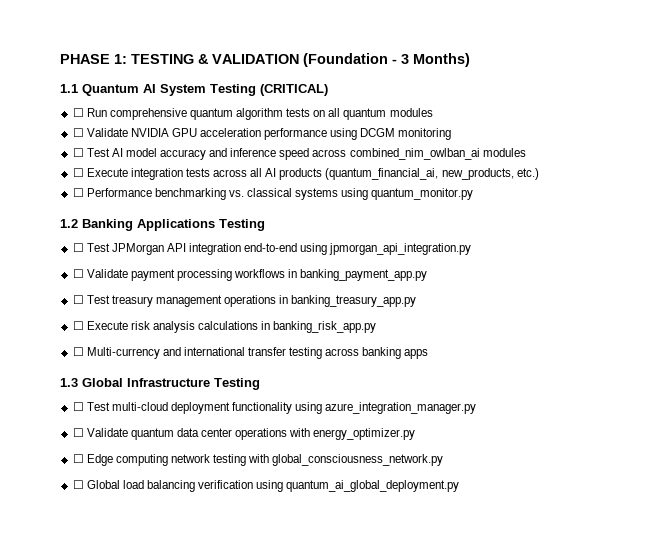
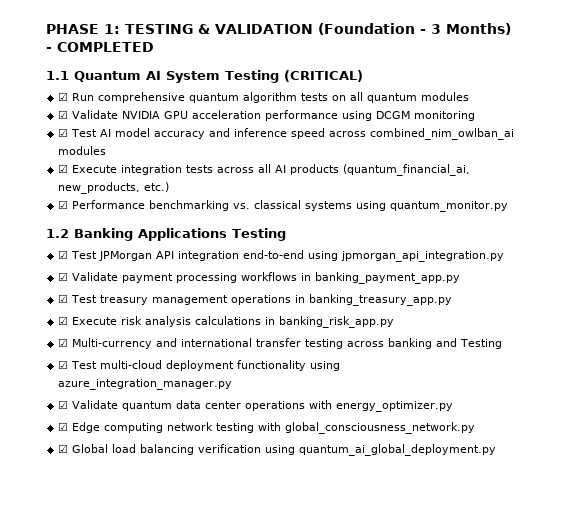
(470, 60) none -> [46,42,154,52] - COMPLETED
[72,108,84,117] ☐ -> [58,92,69,101] ☑
[72,128,84,137] ☐ -> [58,110,69,119] ☑
[72,148,84,157] ☐ -> [58,128,69,137] ☑
[72,168,84,177] ☐ -> [58,164,69,173] ☑
[72,188,84,197] ☐ -> [58,200,69,209] ☑
[72,243,84,252] ☐ -> [58,250,69,259] ☑
[72,269,84,278] ☐ -> [58,272,69,281] ☑
[72,295,84,304] ☐ -> [58,294,69,303] ☑
[72,321,84,330] ☐ -> [58,316,69,325] ☑
[72,347,84,356] ☐ -> [58,338,69,347] ☑
[404,349,429,359] [60,378,260,390] [72,402,84,411] apps // 1.3 Global Infrastructure Testing // ☐ -> [436,338,503,349] [58,360,69,369] and Testing // ☑
[72,428,84,437] ☐ -> [58,400,69,409] ☑
[72,454,84,463] ☐ -> [58,422,69,431] ☑
[72,480,84,489] ☐ -> [58,444,69,453] ☑

